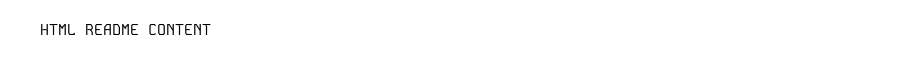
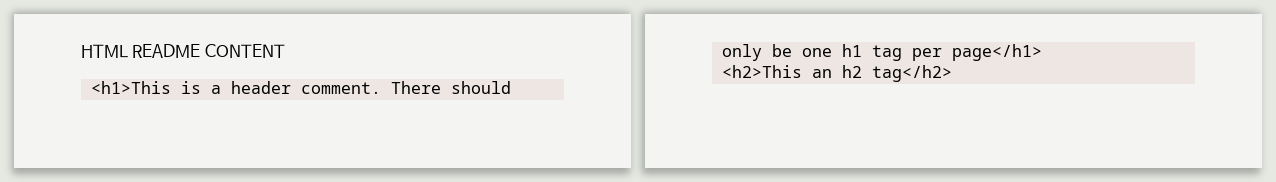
(211, 29) none -> [90,81,511,94] [721,44,1042,61] [721,65,952,82] // <h1>This is a header comment. There should only be one h1 tag per page</h1> // <h2>This an h2 tag</h2>

